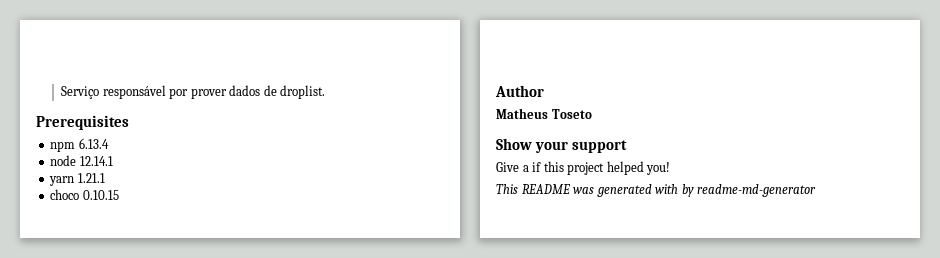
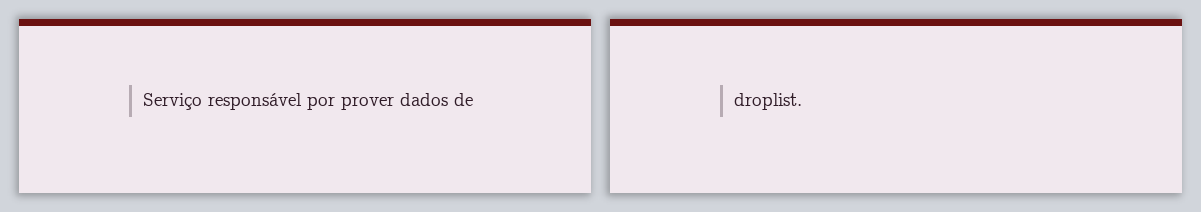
[36,115,129,130] [50,138,109,152] [50,155,113,166] [49,173,105,186] [50,189,119,200] [495,85,544,97] [496,108,592,119] [496,138,627,153] [496,161,671,175] [496,184,817,197] // Prerequisites // npm 6.13.4 // node 12.14.1 // yarn 1.21.1 // choco 0.10.15 // Author // Matheus Toseto // Show your support // Give a if this project helped you! // This README was generated with by readme-md-generator -> (802, 101) none

